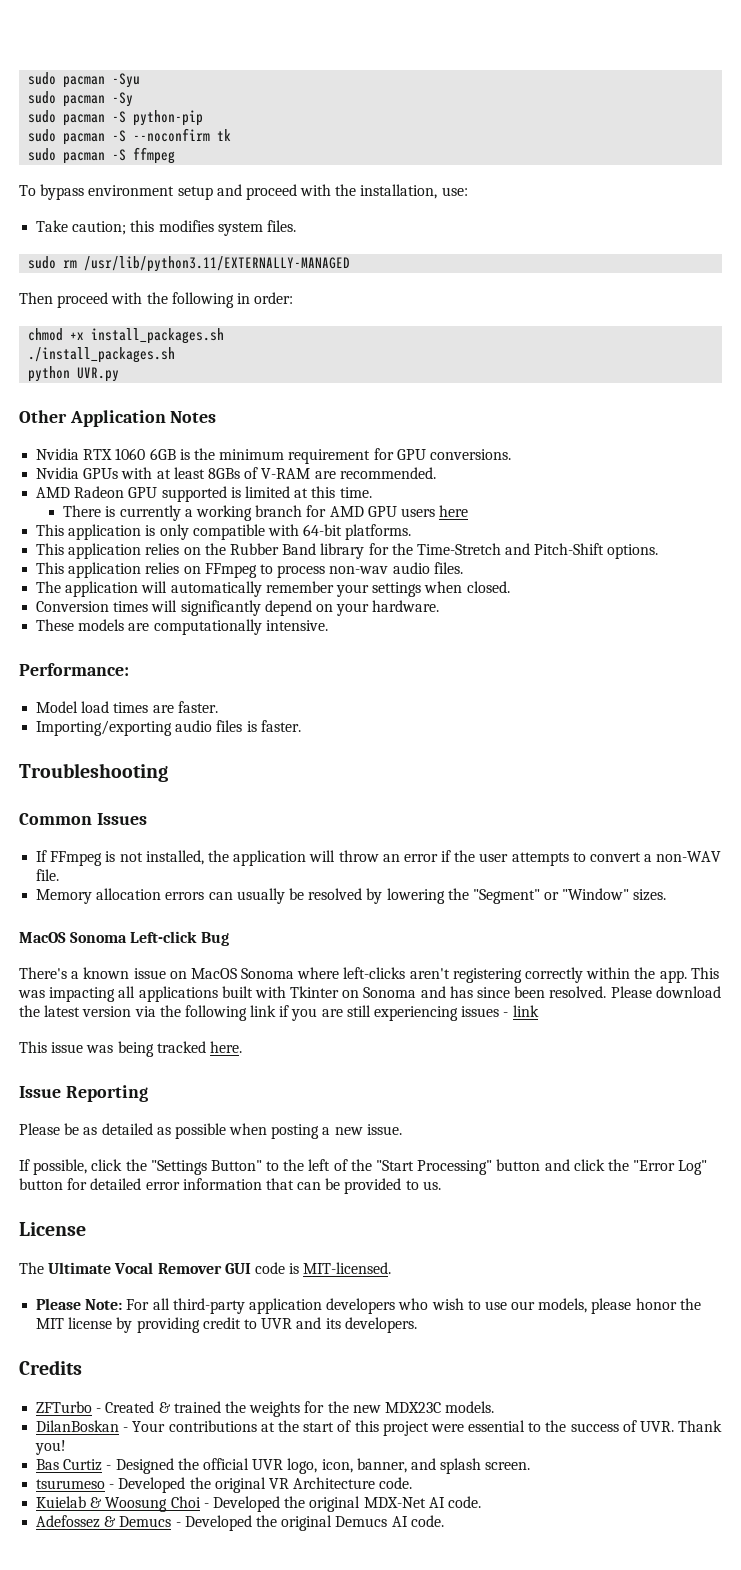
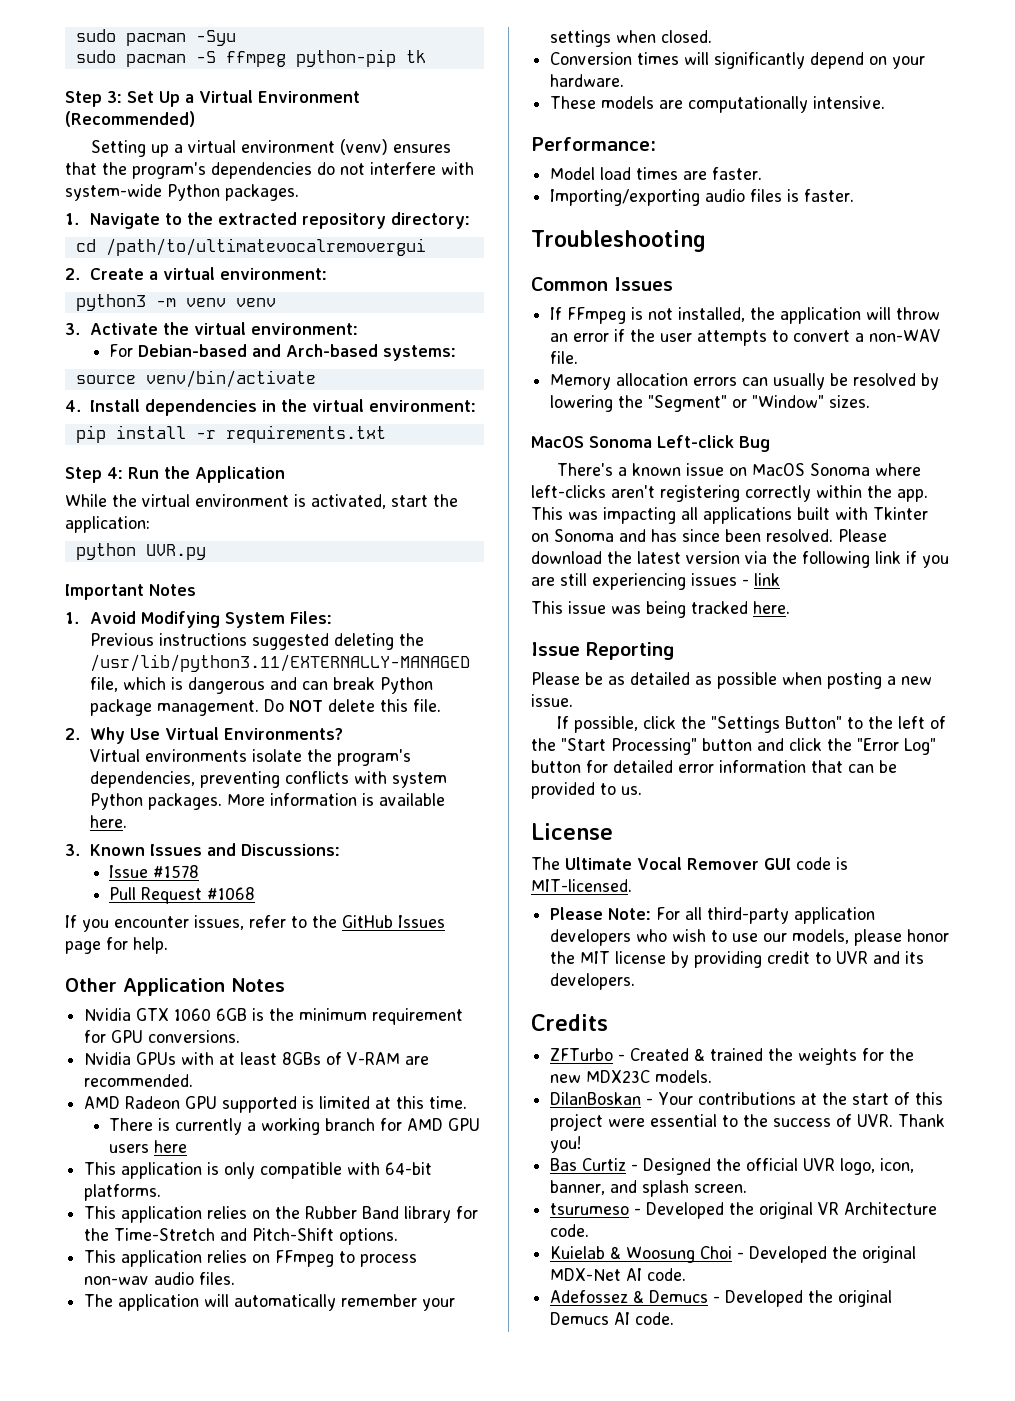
[28,91,134,107] [28,110,127,126] // sudo pacman -Sy // sudo pacman -S -> [75,50,286,67] // sudo pacman -S ffmpeg
[28,128,232,145] [28,147,176,164] [19,184,468,200] [36,220,296,236] [28,256,351,272] [19,292,294,308] [28,328,225,344] [28,347,176,363] [28,366,120,382] // sudo pacman -S --noconfirm tk // sudo pacman -S ffmpeg // To bypass environment setup and proceed with the installation, use: // Take caution; this modifies system files. // sudo rm /usr/lib/python3.11/EXTERNALLY-MANAGED // Then proceed with the following in order: // chmod +x install_packages.sh // ./install_packages.sh // python UVR.py -> [405,50,426,63] [65,90,360,107] [65,111,195,127] [90,139,451,157] [65,162,474,179] [65,184,299,201] [65,212,471,229] [75,238,426,256] [65,267,328,280] [75,294,276,311] [65,322,359,335] [109,344,457,361] [75,370,316,388] [65,399,477,416] [75,425,386,443] [65,466,285,483] [65,494,458,509] [65,516,150,533] [75,543,206,560] [65,584,196,600] [65,611,333,628] [90,633,425,650] [90,654,471,672] [90,677,434,694] [90,699,442,716] [65,727,344,744] [90,749,412,766] [90,771,448,788] [90,793,446,810] [90,815,128,828] [65,843,341,856] [109,865,200,878] [109,887,256,904] [65,915,445,932] [65,937,168,954] tk // Step 3: Set Up a Virtual Environment (Recommended) // Setting up a virtual environment (venv) ensures that the program's dependencies do not interfere with system-wide Python packages. // 1. Navigate to the extracted repository directory: // cd /path/to/ultimatevocalremovergui // 2. Create a virtual environment: // python3 -m venv venv // 3. Activate the virtual environment: // For Debian-based and Arch-based systems: // source venv/bin/activate // 4. Install dependencies in the virtual environment: // pip install -r requirements.txt // Step 4: Run the Application // While the virtual environment is activated, start the application: // python UVR.py // Important Notes // 1. Avoid Modifying System Files: // Previous instructions suggested deleting the /usr/lib/python3.11/EXTERNALLY-MANAGED file, which is dangerous and can break Python package management. Do NOT delete this file. // 2. Why Use Virtual Environments? // Virtual environments isolate the program's dependencies, preventing conflicts with system Python packages. More information is available here. // 3. Known Issues and Discussions: // Issue #1578 // Pull Request #1068 // If you encounter issues, refer to the GitHub Issues page for help.
[83,449,113,460] RTX -> [136,1008,170,1021] GTX

